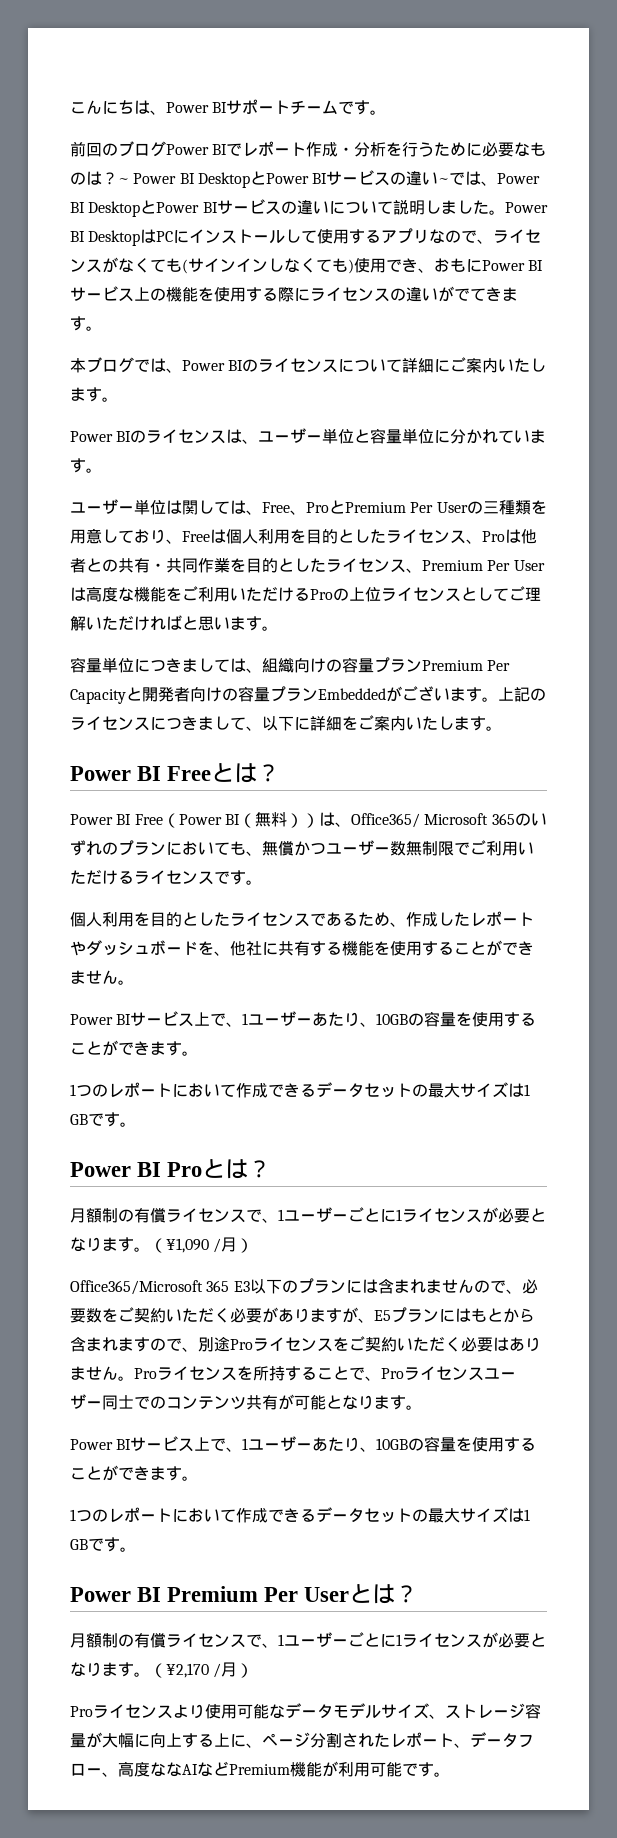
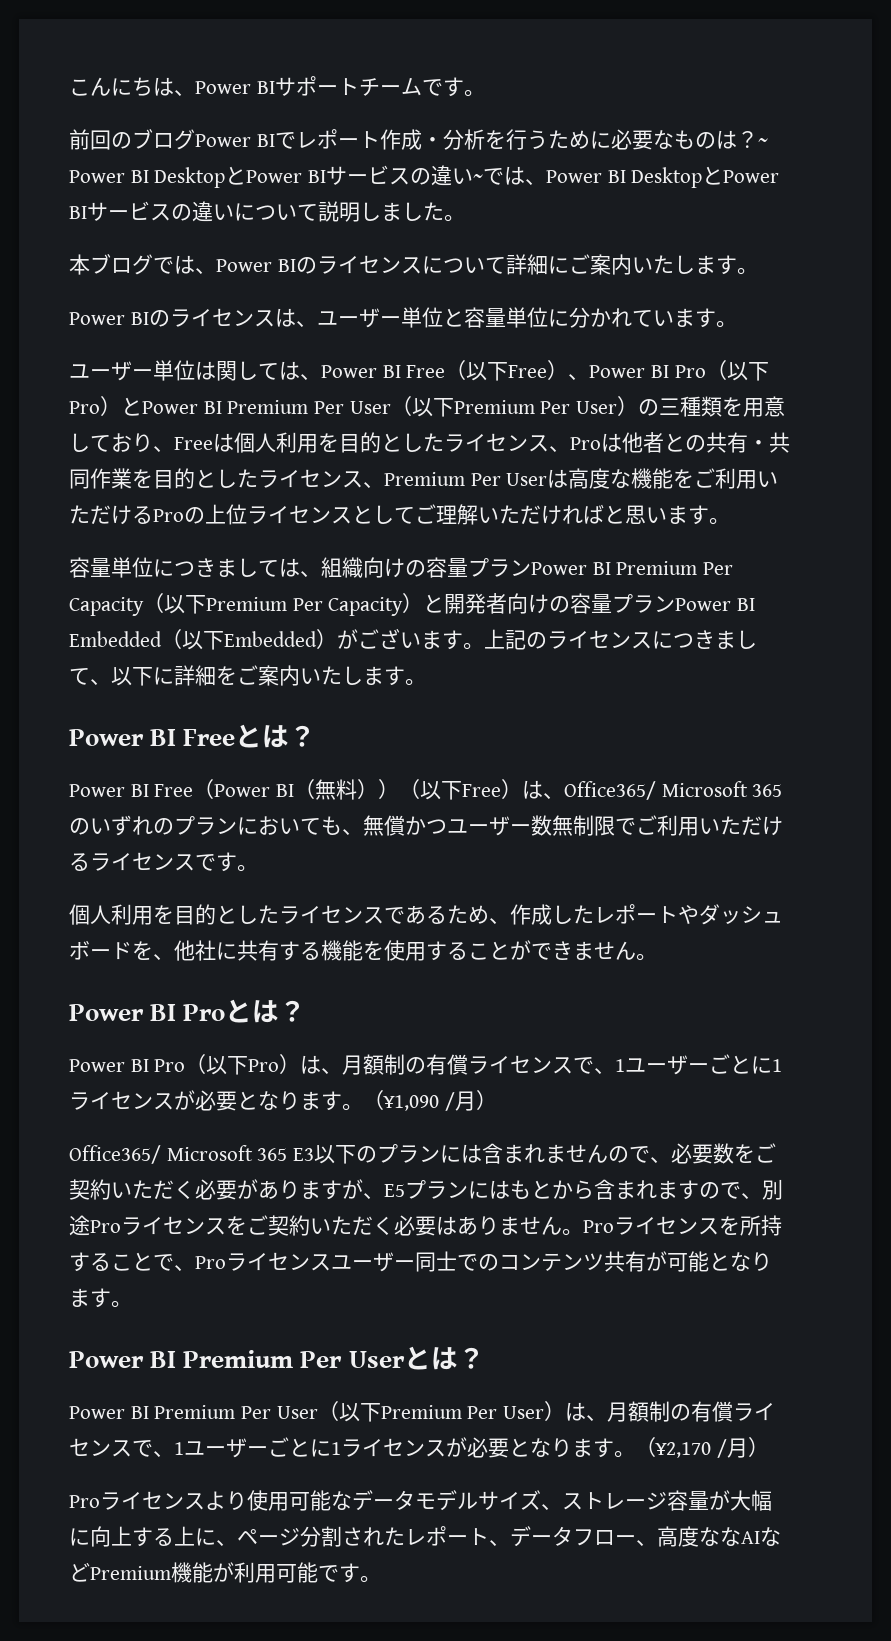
[504,202,548,213] [70,228,542,246] [70,257,544,274] [70,286,518,302] [70,316,102,331] Power BI DesktopはPCにインストールして使用するアプリなので、ライセンスがなくても(サインインしなくても)使用でき、おもにPower BIサービス上の機能を使用する際にライセンスの違いがでてきます。 -> (465, 218) none
[262,500,468,515] Free、ProとPremium Per User -> [321,360,769,381] [69,396,639,417] Power BI Free（以下Free）、Power BI Pro（以下Pro）とPower BI Premium Per User（以下Premium Per User）
[422,660,511,671] [70,689,126,704] Premium Per Capacity -> [531,561,734,575] [69,593,424,616] Power BI Premium Per Capacity（以下Premium Per Capacity）
[318,688,386,700] Embedded -> [675,598,756,611] [69,629,337,650] Power BI Embedded（以下Embedded）
(319, 820) none -> [399,779,523,800] （以下Free）
[70,1011,537,1027] [70,1040,198,1056] [70,1082,530,1098] [70,1112,136,1127] // Power BIサービス上で、1ユーザーあたり、10GBの容量を使用することができます。 // 1つのレポートにおいて作成できるデータセットの最大サイズは1 GBです。 -> (657, 957) none
(272, 1169) none -> [69,1054,343,1075] Power BI Pro（以下Pro）は、
[70,1280,203,1295] Office365/Microsoft -> [69,1145,253,1164] Office365/ Microsoft
[70,1436,537,1452] [70,1465,198,1481] [70,1507,530,1523] [70,1537,136,1552] // Power BIサービス上で、1ユーザーあたり、10GBの容量を使用することができます。 // 1つのレポートにおいて作成できるデータセットの最大サイズは1 GBです。 -> (132, 1304) none
(419, 1594) none -> [69,1401,608,1422] Power BI Premium Per User（以下Premium Per User）は、

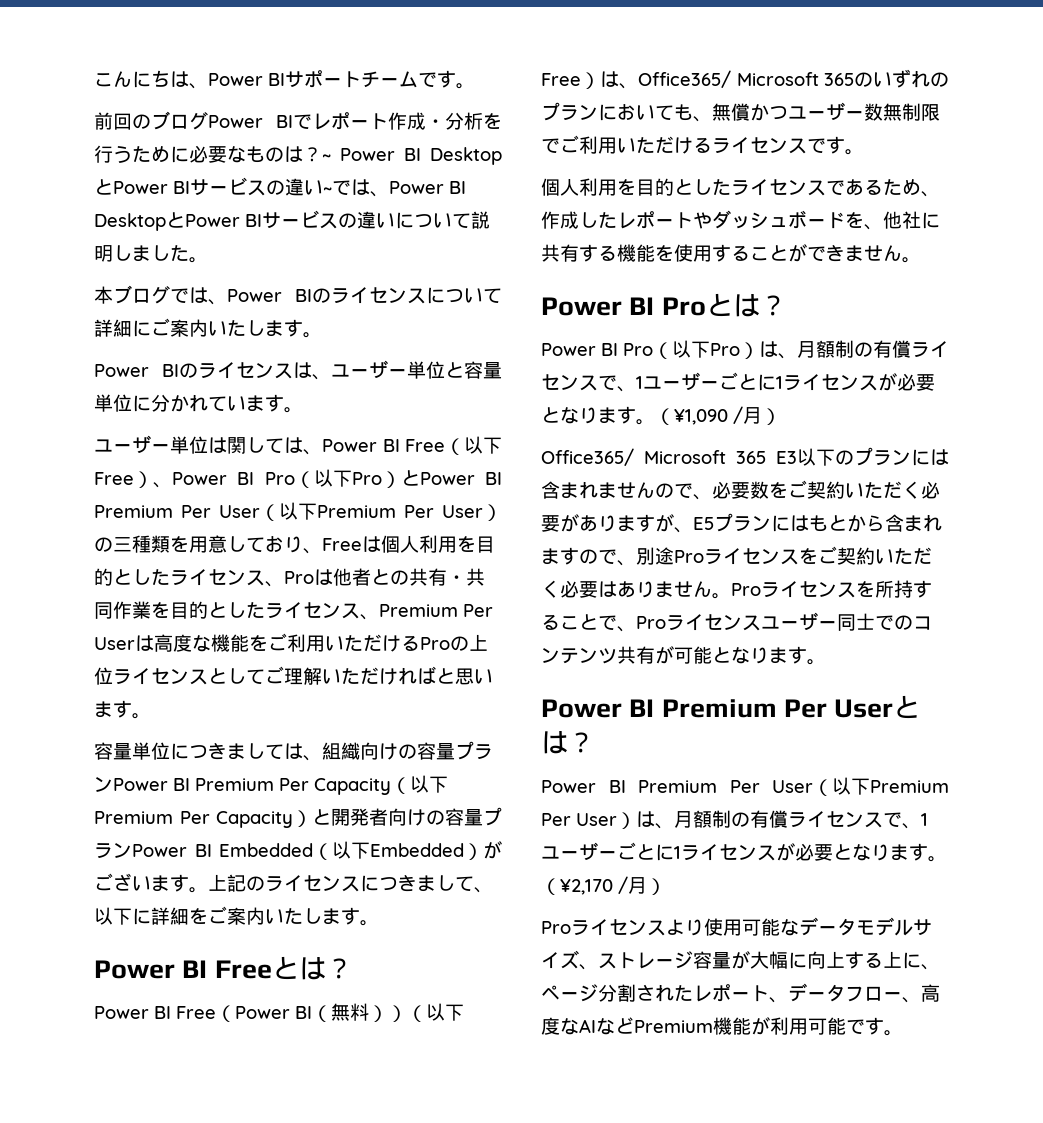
[720,1527,741,1546] な -> (579, 1026) none

